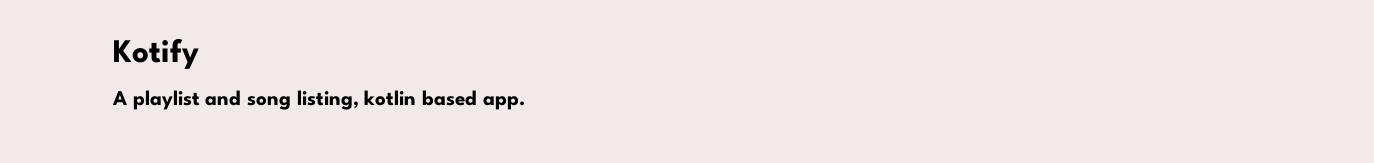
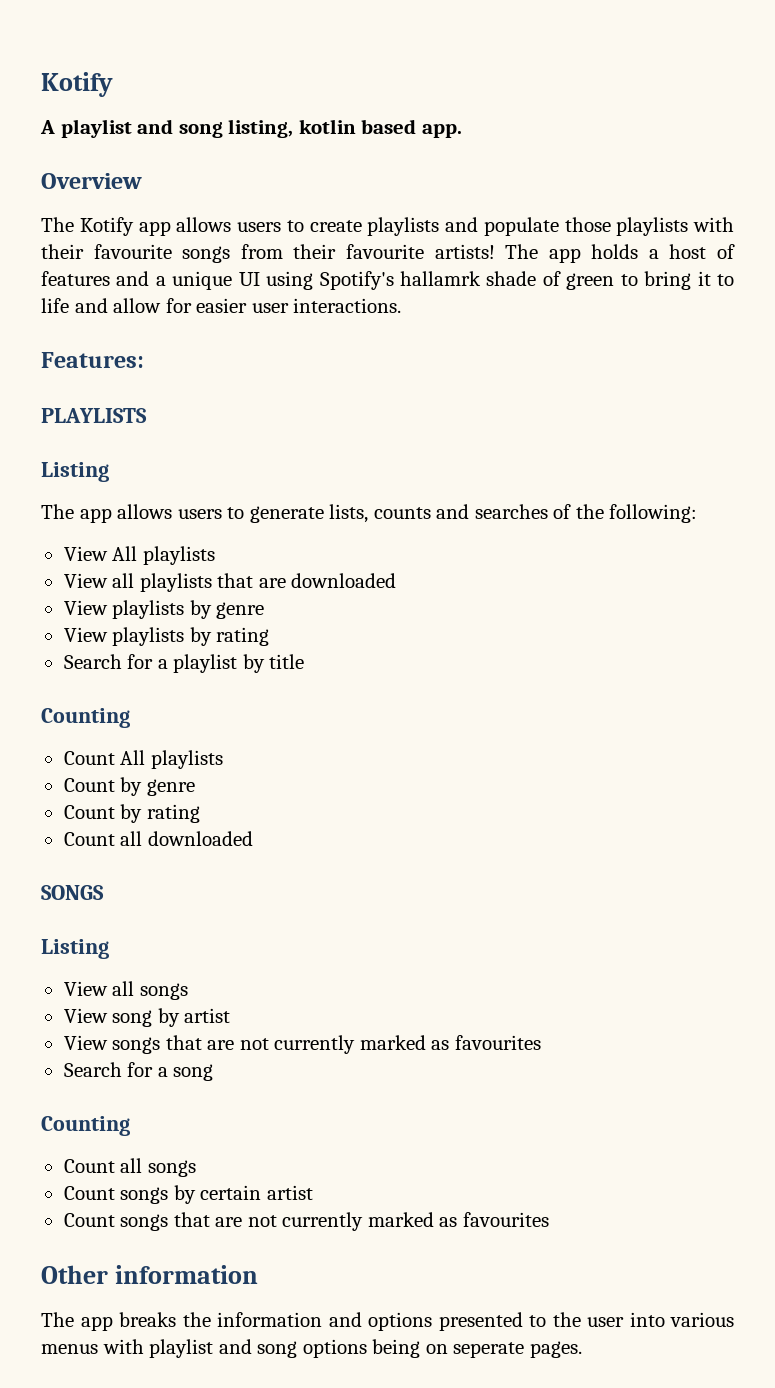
(525, 103) none -> [41,173,142,189] [41,217,734,236] [41,244,736,263] [41,271,735,290] [41,298,402,313] [41,352,144,368] [41,408,147,423] [41,462,109,482] [41,504,698,523] [63,546,215,565] [63,573,397,592] [63,600,265,619] [63,627,270,646] [63,654,305,673] [41,708,130,728] [63,750,223,769] [63,777,195,796] [63,804,200,823] [63,831,253,846] [41,885,104,900] [41,939,109,959] [63,981,188,1000] [63,1008,231,1027] [63,1035,541,1054] [63,1062,214,1081] [41,1116,130,1136] [63,1158,196,1177] [63,1185,313,1204] [63,1212,549,1231] [41,1265,259,1284] [41,1312,734,1331] [41,1339,582,1358] // Overview // The Kotify app allows users to create playlists and populate those playlists with their favourite songs from their favourite artists! The app holds a host of features and a unique UI using Spotify's hallamrk shade of green to bring it to life and allow for easier user interactions. // Features: // PLAYLISTS // Listing // The app allows users to generate lists, counts and searches of the following: // View All playlists // View all playlists that are downloaded // View playlists by genre // View playlists by rating // Search for a playlist by title // Counting // Count All playlists // Count by genre // Count by rating // Count all downloaded // SONGS // Listing // View all songs // View song by artist // View songs that are not currently marked as favourites // Search for a song // Counting // Count all songs // Count songs by certain artist // Count songs that are not currently marked as favourites // Other information // The app breaks the information and options presented to the user into various menus with playlist and song options being on seperate pages.

